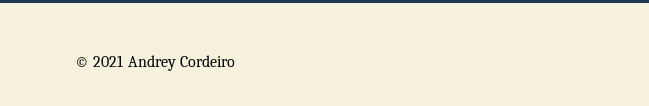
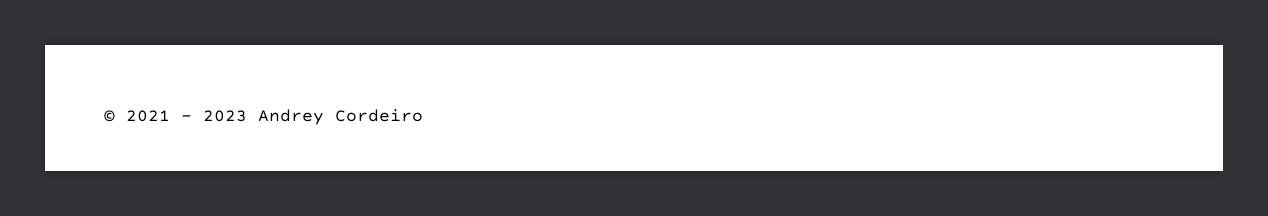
(124, 61) none -> [181,110,247,122] - 2023

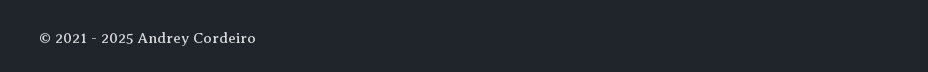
[203,110,247,122] 2023 -> [101,33,135,44] 2025

